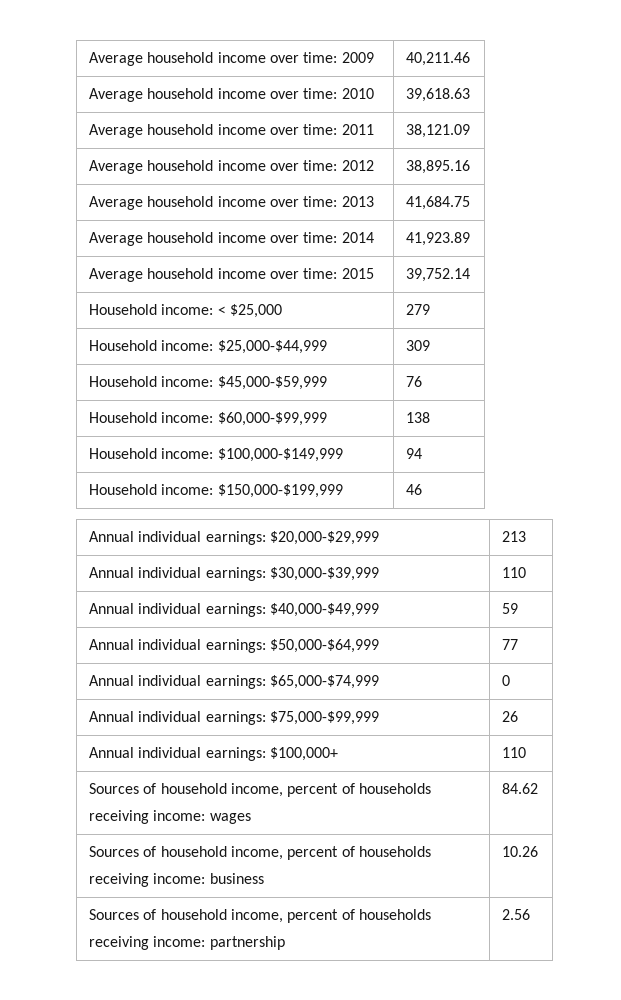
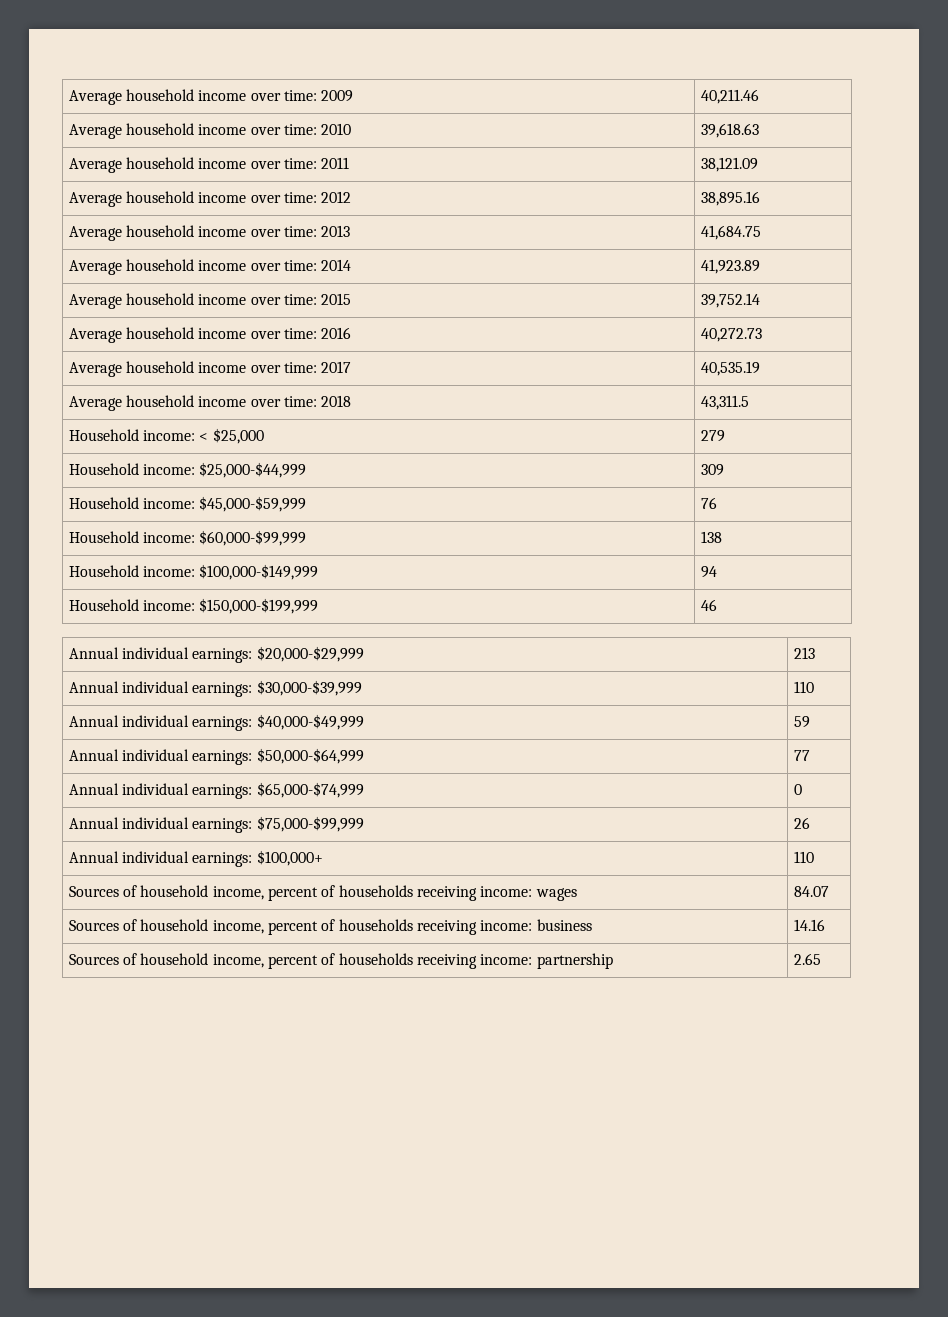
(470, 275) none -> [68,327,352,343] [700,328,762,342] [68,361,352,377] [700,361,760,376] [68,395,352,411] [700,395,749,410] // Average household income over time: 2016 | 40,272.73 // Average household income over time: 2017 | 40,535.19 // Average household income over time: 2018 | 43,311.5
[501,783,538,794] 84.62 -> [793,886,829,897] 84.07
[501,846,538,857] 10.26 -> [793,919,825,931] 14.16
[501,909,530,920] 2.56 -> [793,953,821,965] 2.65

